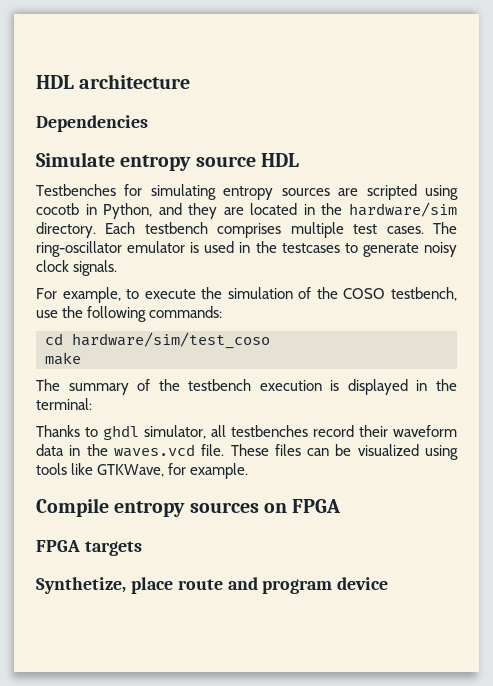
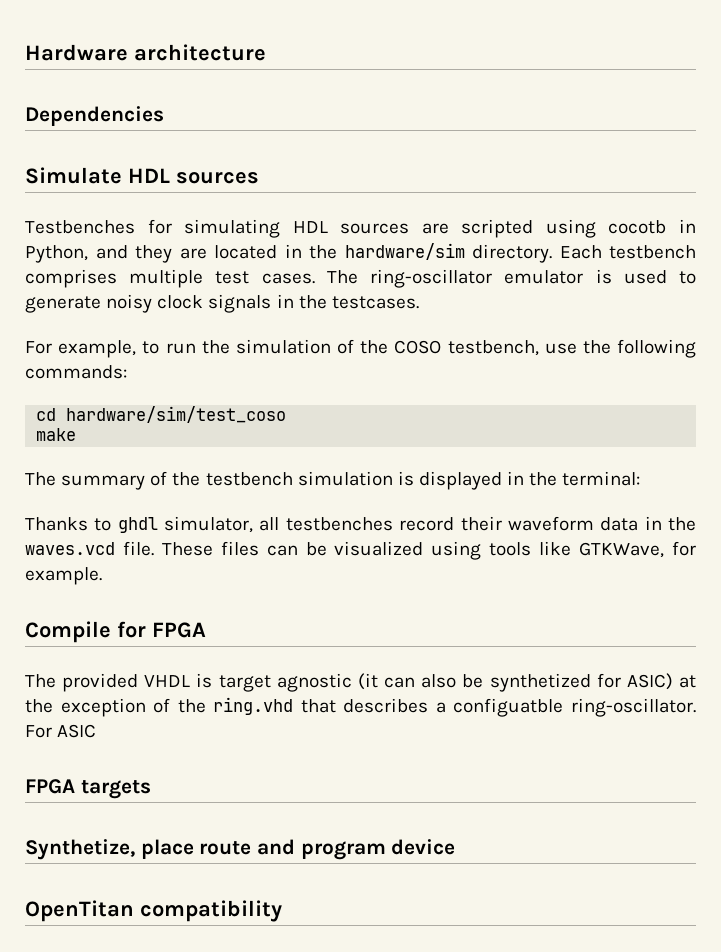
[36,75,74,89] HDL -> [25,44,128,61] Hardware
[120,153,299,171] entropy source HDL -> [128,168,259,184] HDL sources
[223,186,274,200] entropy -> [292,221,328,233] HDL
[239,241,340,253] in the testcases -> (667, 277) none
[73,260,118,276] signals. -> [208,294,419,313] signals in the testcases.
[144,289,196,299] execute -> [165,343,196,354] run
[259,380,322,391] execution -> [297,471,393,486] simulation
[114,499,342,517] entropy sources on FPGA -> [117,621,206,638] [25,673,696,692] [25,697,696,717] [25,724,97,738] for FPGA // The provided VHDL is target agnostic (it can also be synthetized for ASIC) at the exception of the ring.vhd that describes a configuatble ring-oscillator. For ASIC
(389, 583) none -> [25,900,282,922] // OpenTitan compatibility

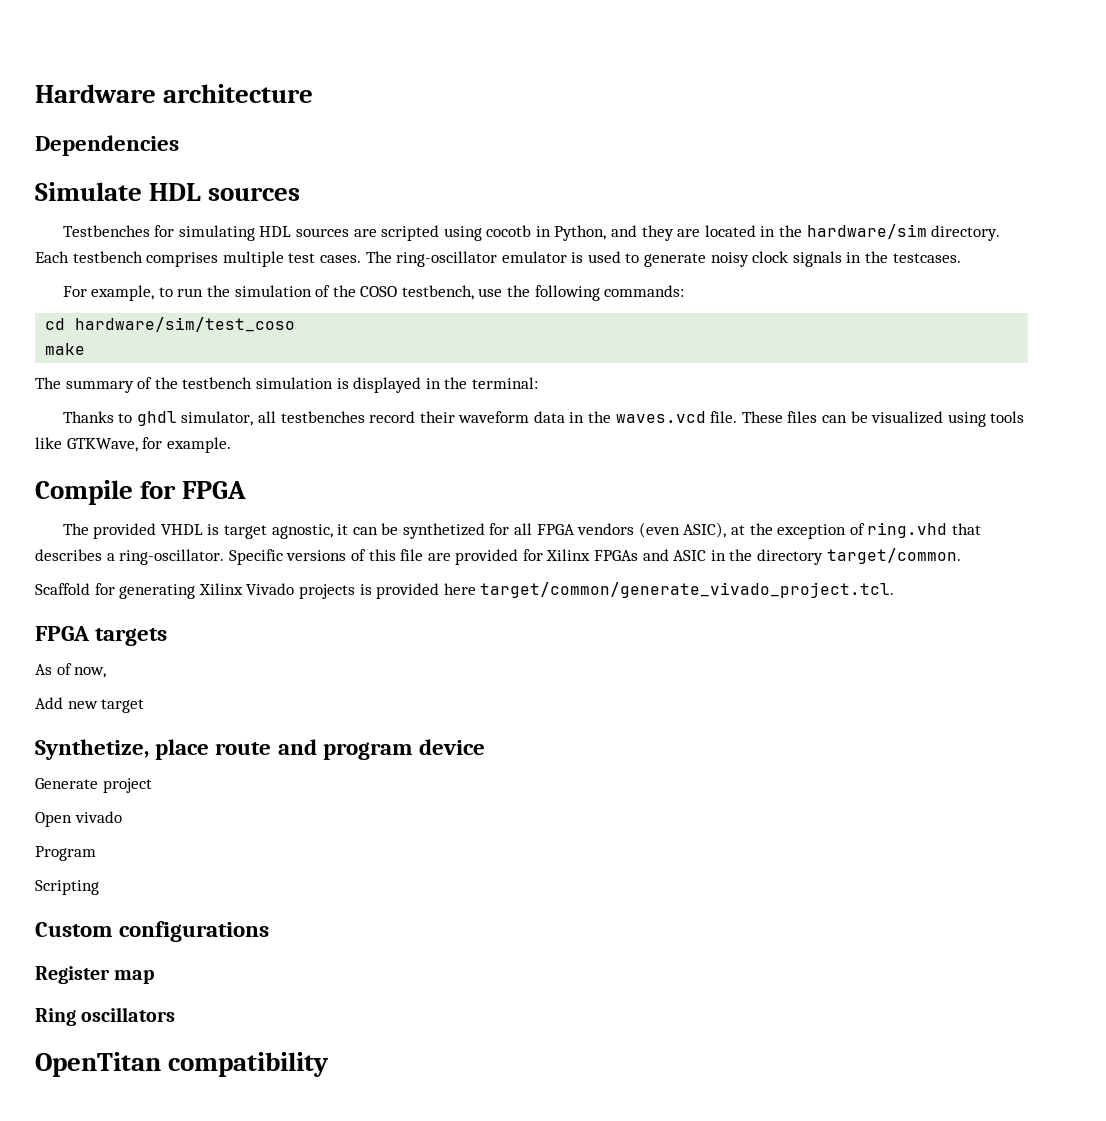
[276,673,673,692] agnostic (it can also be synthetized for ASIC) -> [271,522,727,539] agnostic, it can be synthetized for all FPGA vendors (even ASIC),
[177,699,206,713] the -> (865, 529) none
[453,698,696,717] [25,724,97,738] [25,779,151,799] configuatble ring-oscillator. For ASIC // FPGA targets -> [119,548,961,565] [35,582,895,599] [35,626,168,646] [35,663,107,678] [35,697,145,713] ring-oscillator. Specific versions of this file are provided for Xilinx FPGAs and ASIC in the directory target/common. // Scaffold for generating Xilinx Vivado projects is provided here target/common/generate_vivado_project.tcl. // FPGA targets // As of now, // Add new target
(456, 847) none -> [35,778,152,793] [35,811,122,827] [35,846,96,861] [35,880,99,895] [35,921,270,942] [35,966,155,984] [35,1007,176,1026] // Generate project // Open vivado // Program // Scripting // Custom configurations // Register map // Ring oscillators

